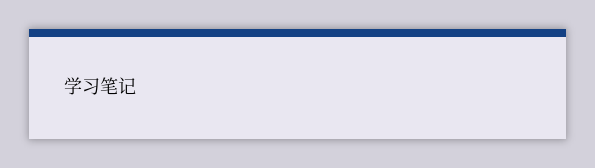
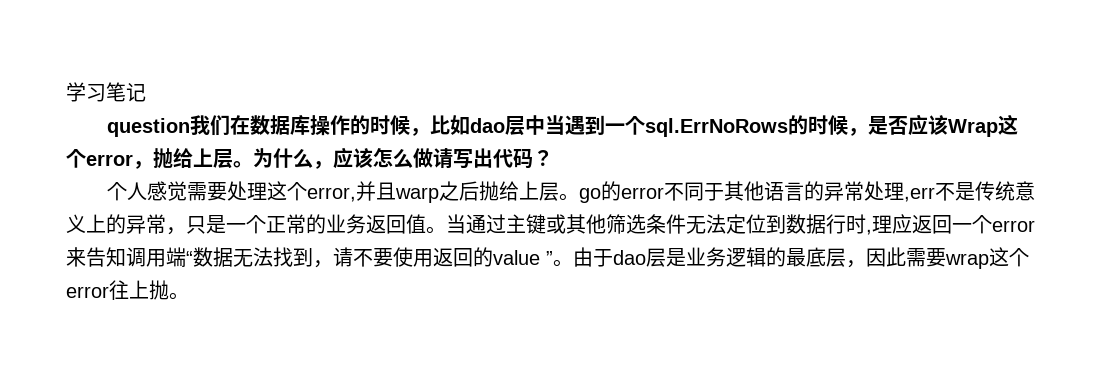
(136, 86) none -> [106,114,1018,137] [66,147,553,169] [106,181,1035,203] [66,214,1035,235] [66,247,1029,269] [66,280,189,300] // question我们在数据库操作的时候，比如dao层中当遇到一个sql.ErrNoRows的时候，是否应该Wrap这个error，抛给上层。为什么，应该怎么做请写出代码？ // 个人感觉需要处理这个error,并且warp之后抛给上层。go的error不同于其他语言的异常处理,err不是传统意义上的异常，只是一个正常的业务返回值。当通过主键或其他筛选条件无法定位到数据行时,理应返回一个error来告知调用端“数据无法找到，请不要使用返回的value ”。由于dao层是业务逻辑的最底层，因此需要wrap这个error往上抛。

